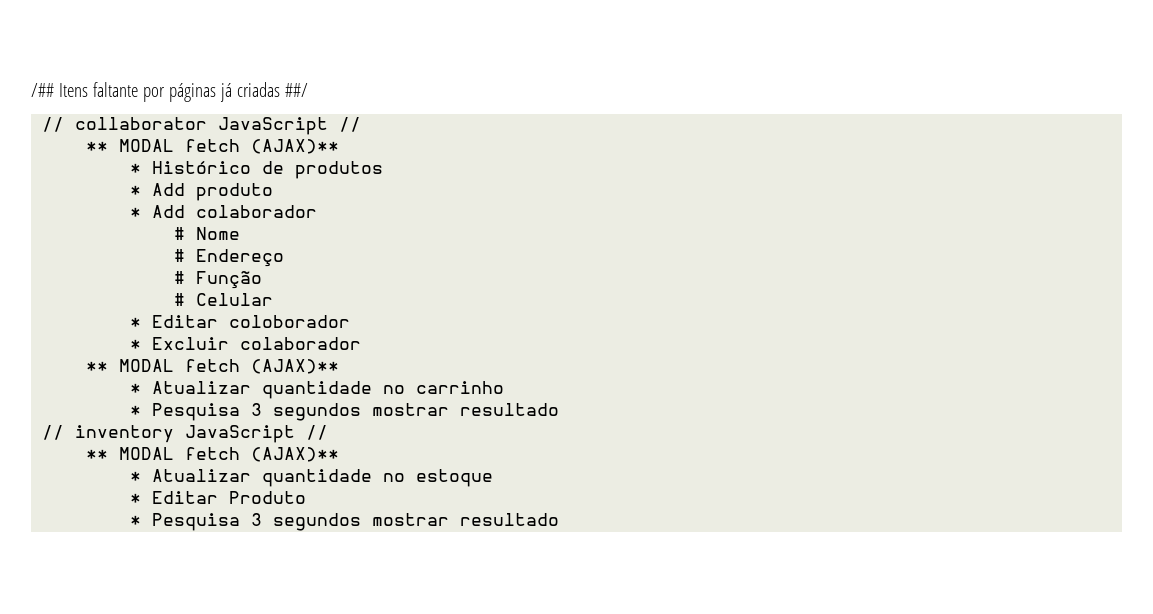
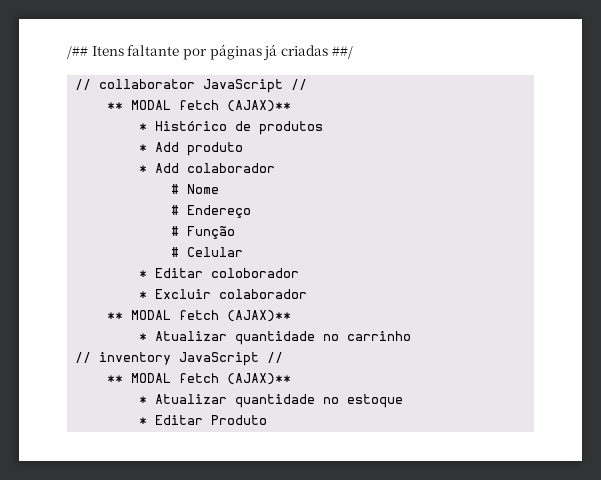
[130,403,560,421] // * Pesquisa 3 segundos mostrar resultado -> (412, 336) none
[130,513,560,531] // * Pesquisa 3 segundos mostrar resultado -> (268, 420) none

